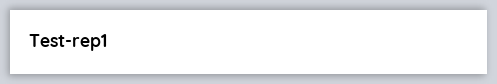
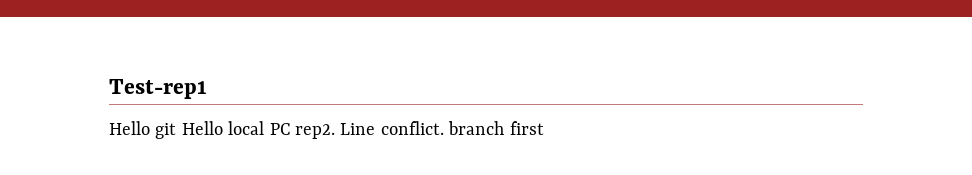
(107, 42) none -> [109,121,544,139] // Hello git Hello local PC rep2. Line conflict. branch first

